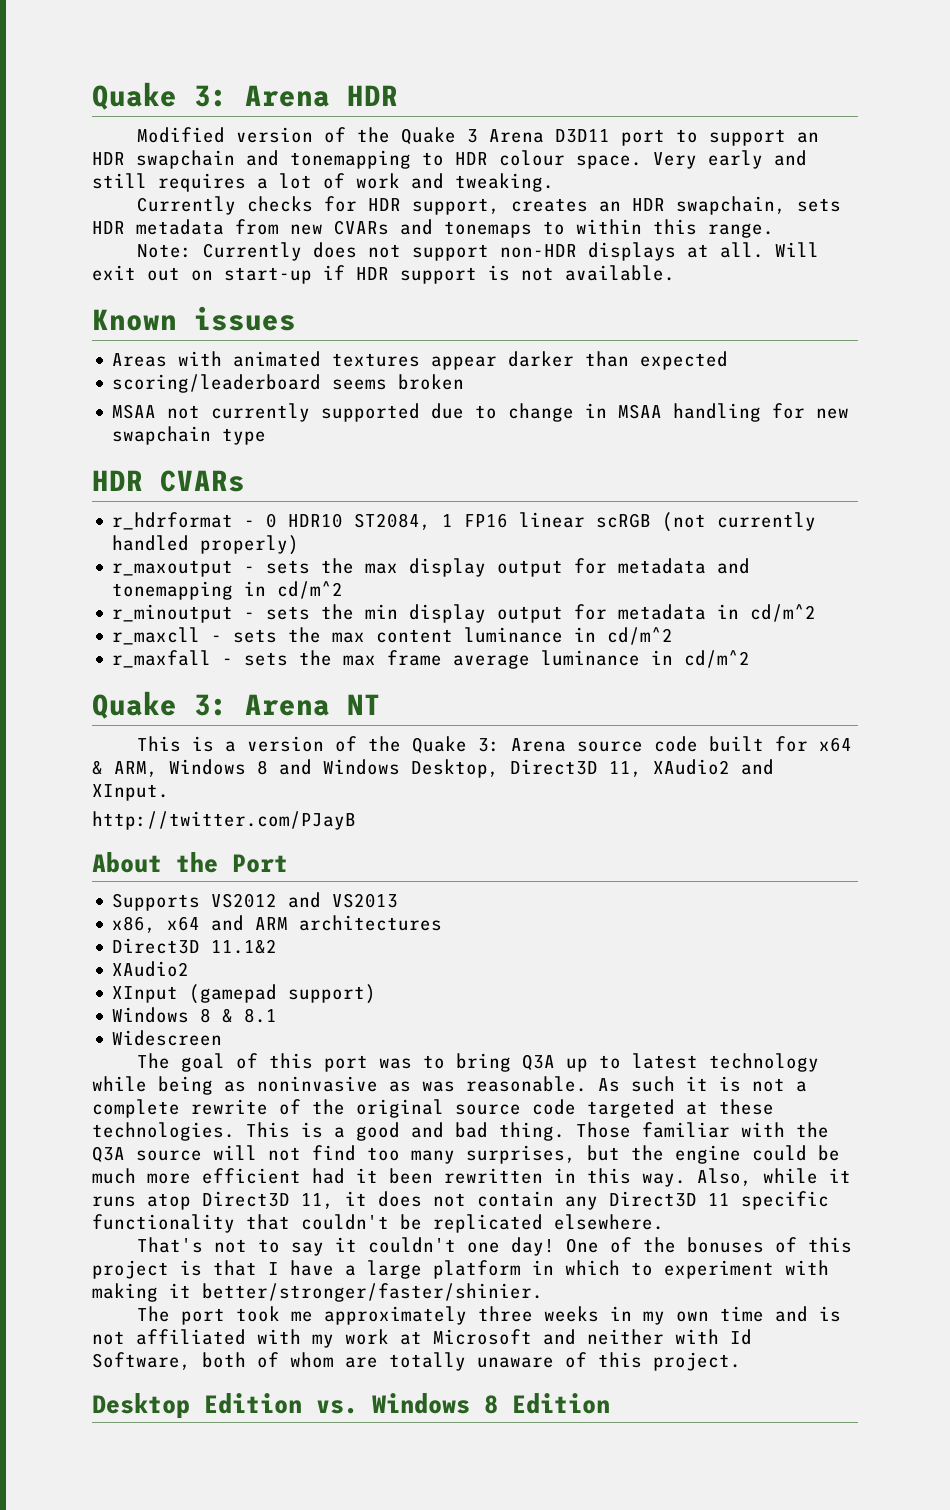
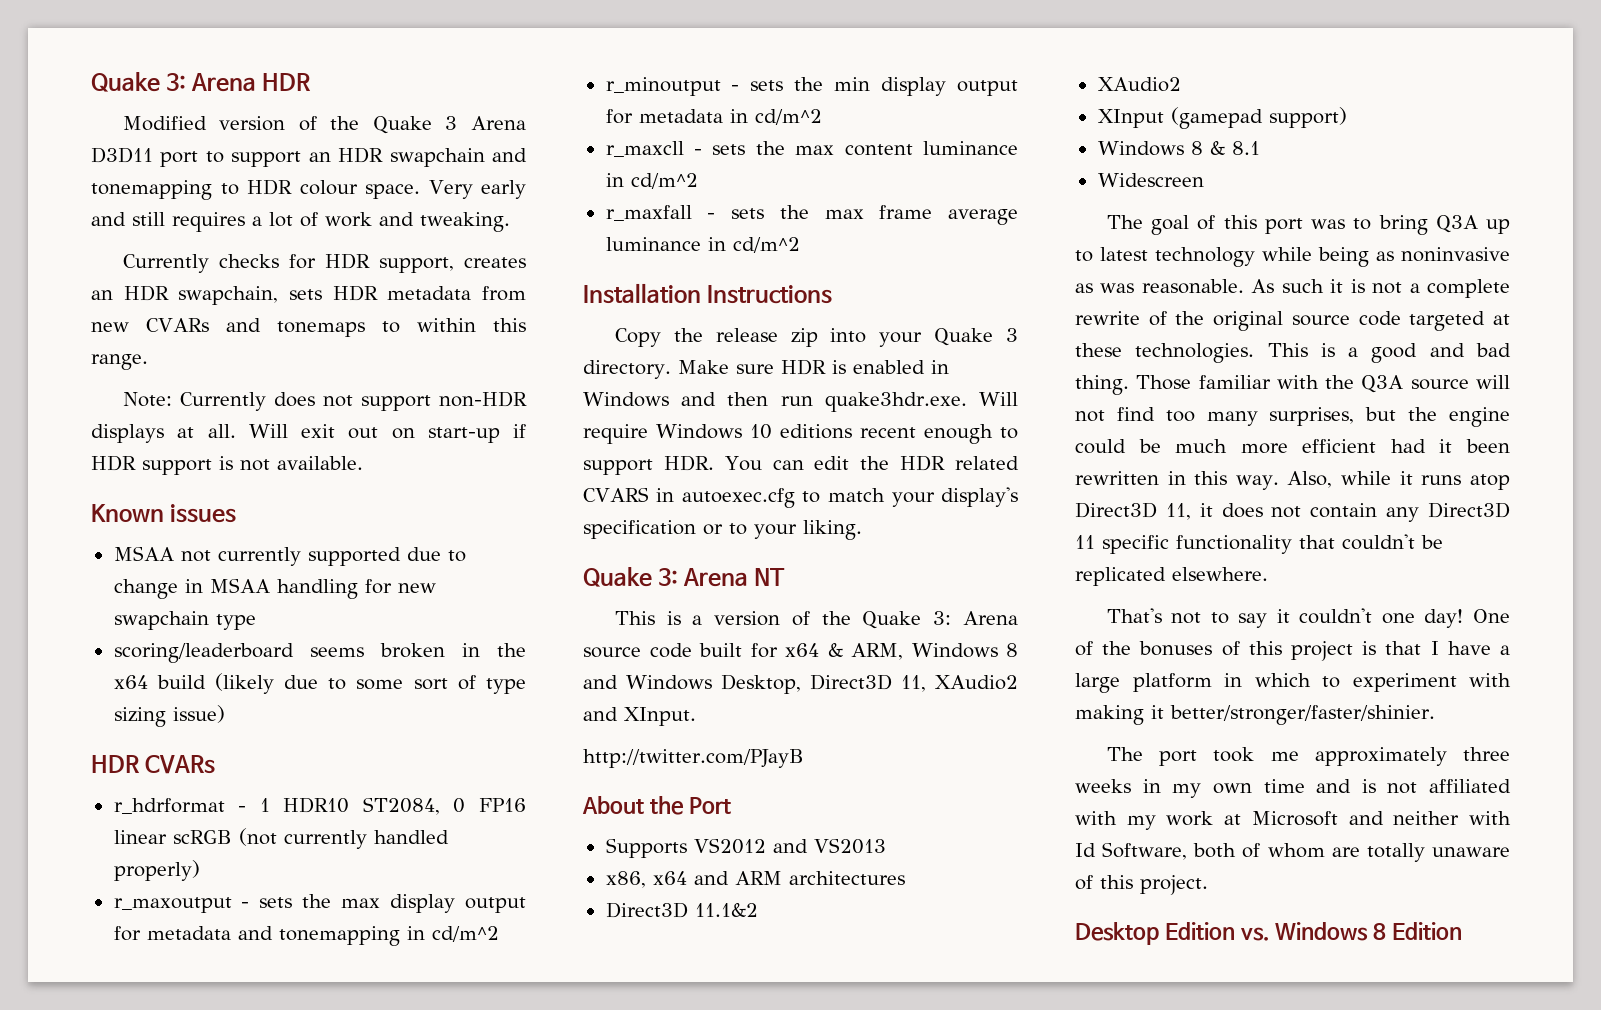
[112,351,729,370] [112,374,465,393] // Areas with animated textures appear darker than expected // scoring/leaderboard seems broken -> (237, 513) none
(267, 436) none -> [113,643,526,663] [113,673,526,694] [113,705,225,727] // scoring/leaderboard seems broken in the x64 build (likely due to some sort of type sizing issue)
[266,513,278,528] 0 -> [259,798,270,812] 1
[442,514,454,527] 1 -> [453,798,466,813] 0
(751, 659) none -> [583,283,833,304] [614,328,1018,347] [583,359,949,379] [583,392,1018,412] [583,424,1018,444] [583,455,1019,475] [583,487,1018,508] [583,520,862,540] // Installation Instructions // Copy the release zip into your Quake 3 directory. Make sure HDR is enabled in Windows and then run quake3hdr.exe. Will require Windows 10 editions recent enough to support HDR. You can edit the HDR related CVARS in autoexec.cfg to match your display's specification or to your liking.

